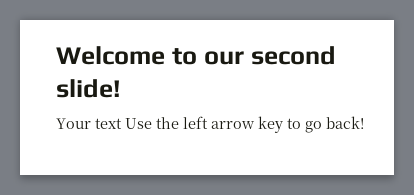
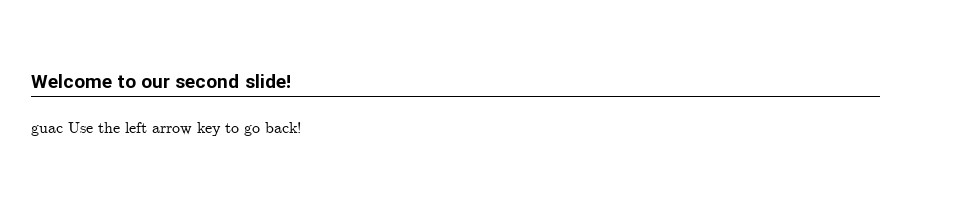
[56,118,122,129] Your text -> [31,125,63,136] guac

